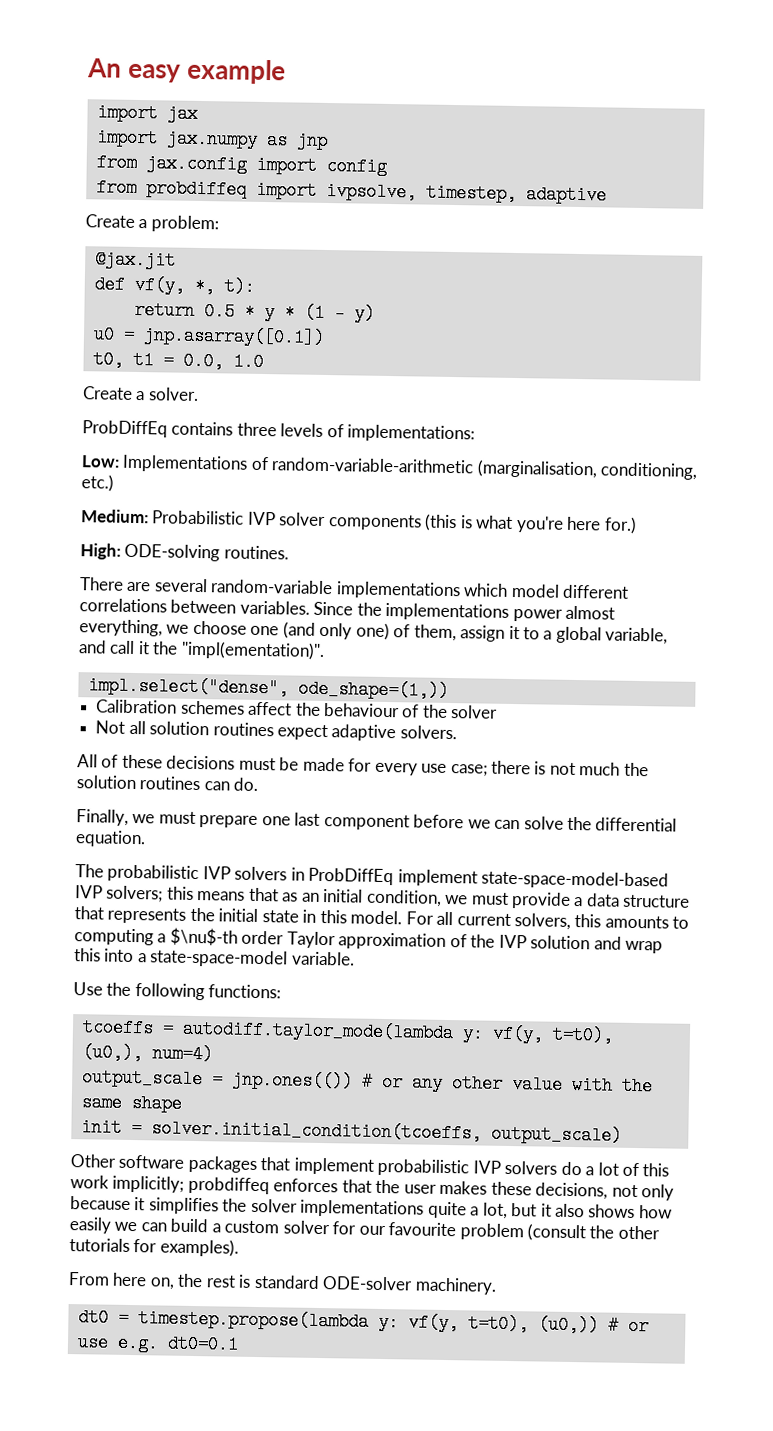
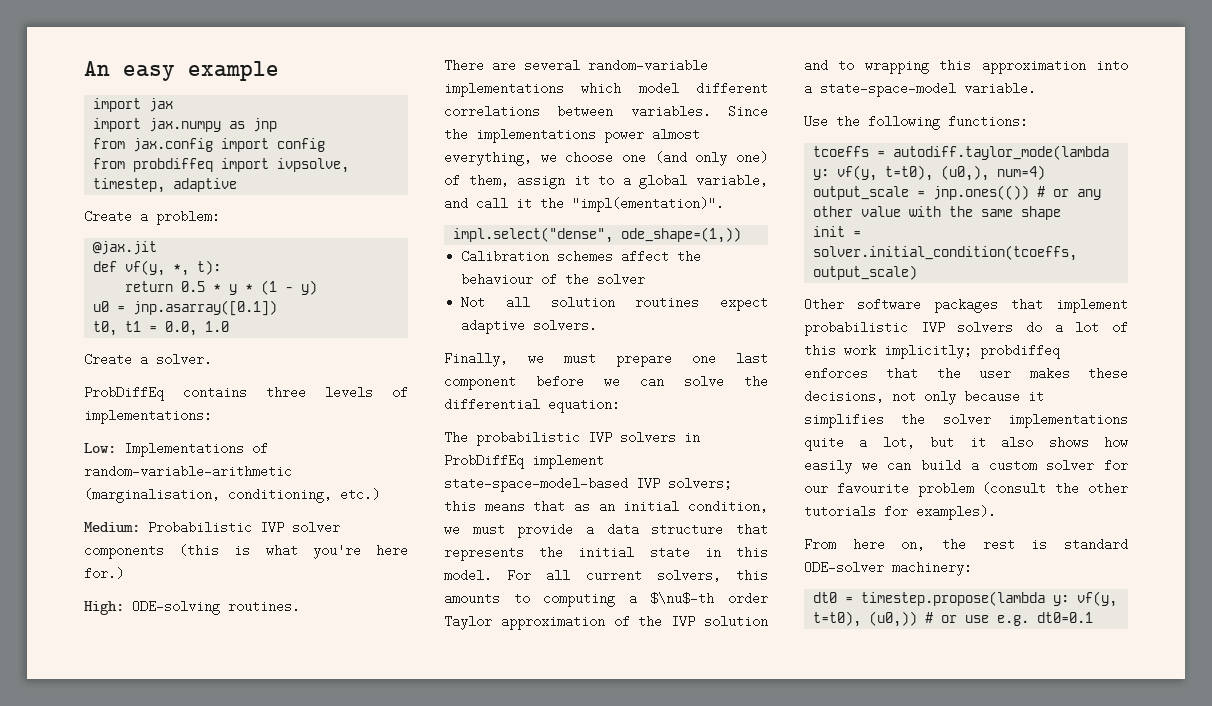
[77,754,649,777] [76,775,259,791] // All of these decisions must be made for every use case; there is not much the solution routines can do. -> (598, 325) none
[75,830,146,848] equation. -> [548,398,620,413] equation:
[625,940,664,954] [74,948,101,962] wrap this -> [838,59,1086,74] to wrapping this approximation
[414,1277,497,1295] machinery. -> [892,561,972,576] machinery:

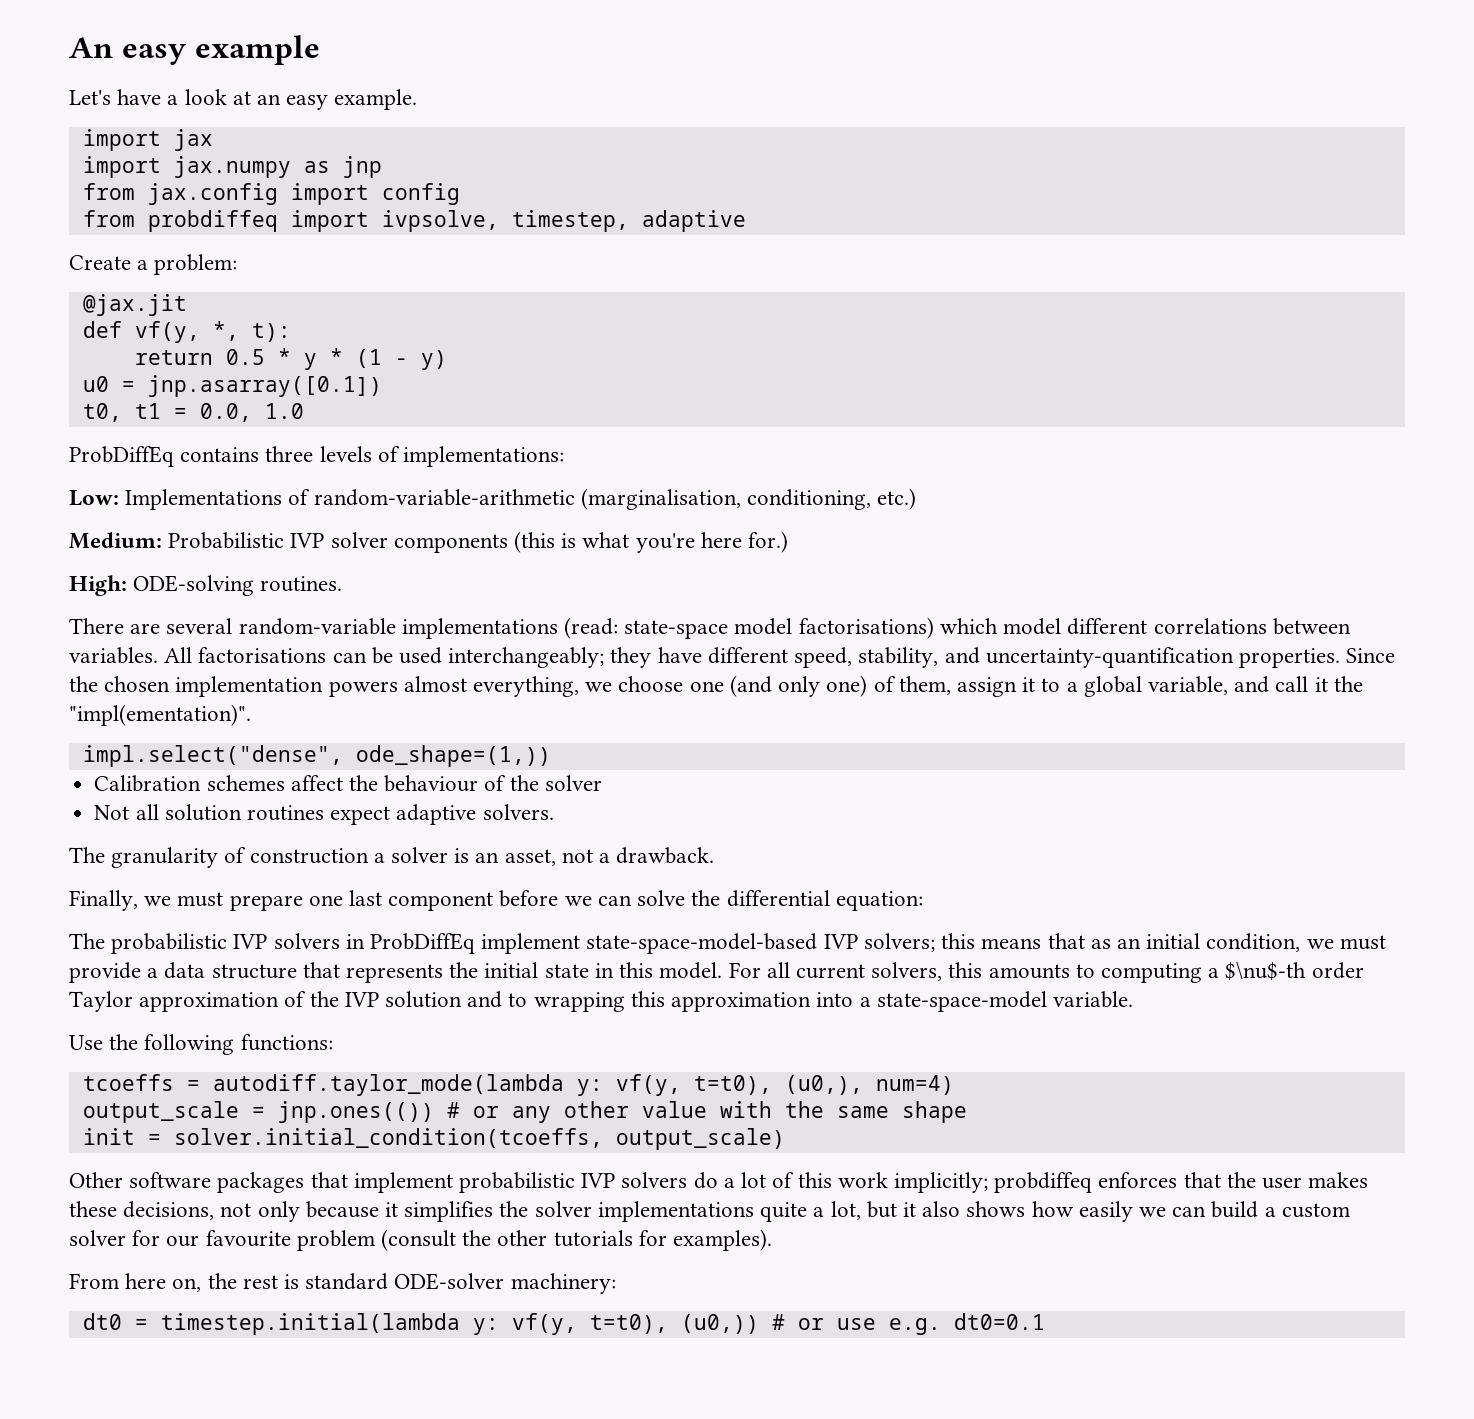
(279, 71) none -> [69,89,418,110] // Let's have a look at an easy example.
[84,353,212,366] // Create a solver. -> (304, 411) none
(564, 89) none -> [564,617,934,639] (read: state-space model factorisations)
[728,105,768,118] [444,128,644,143] Since the implementations power -> [164,647,1396,668] [69,676,398,697] All factorisations can be used interchangeably; they have different speed, stability, and uncertainty-quantification properties. Since the chosen implementation powers
(598, 325) none -> [69,847,715,868] // The granularity of construction a solver is an asset, not a drawback.
[861,591,1046,606] timestep.propose(lambda -> [160,1313,460,1335] timestep.initial(lambda

